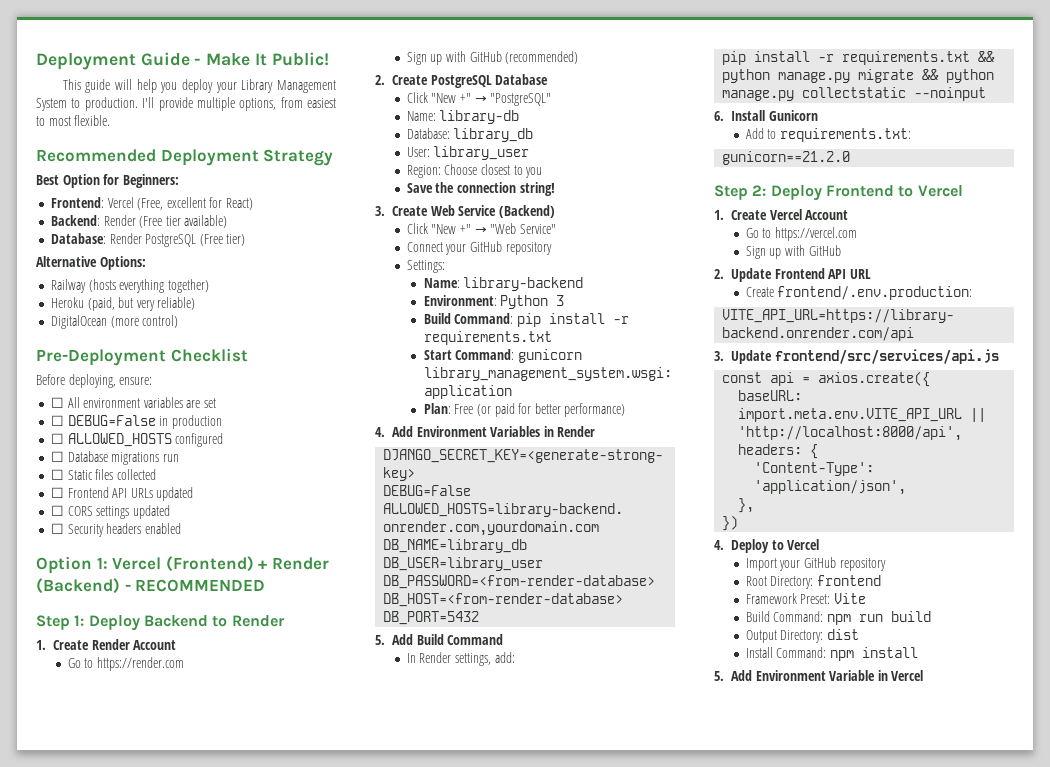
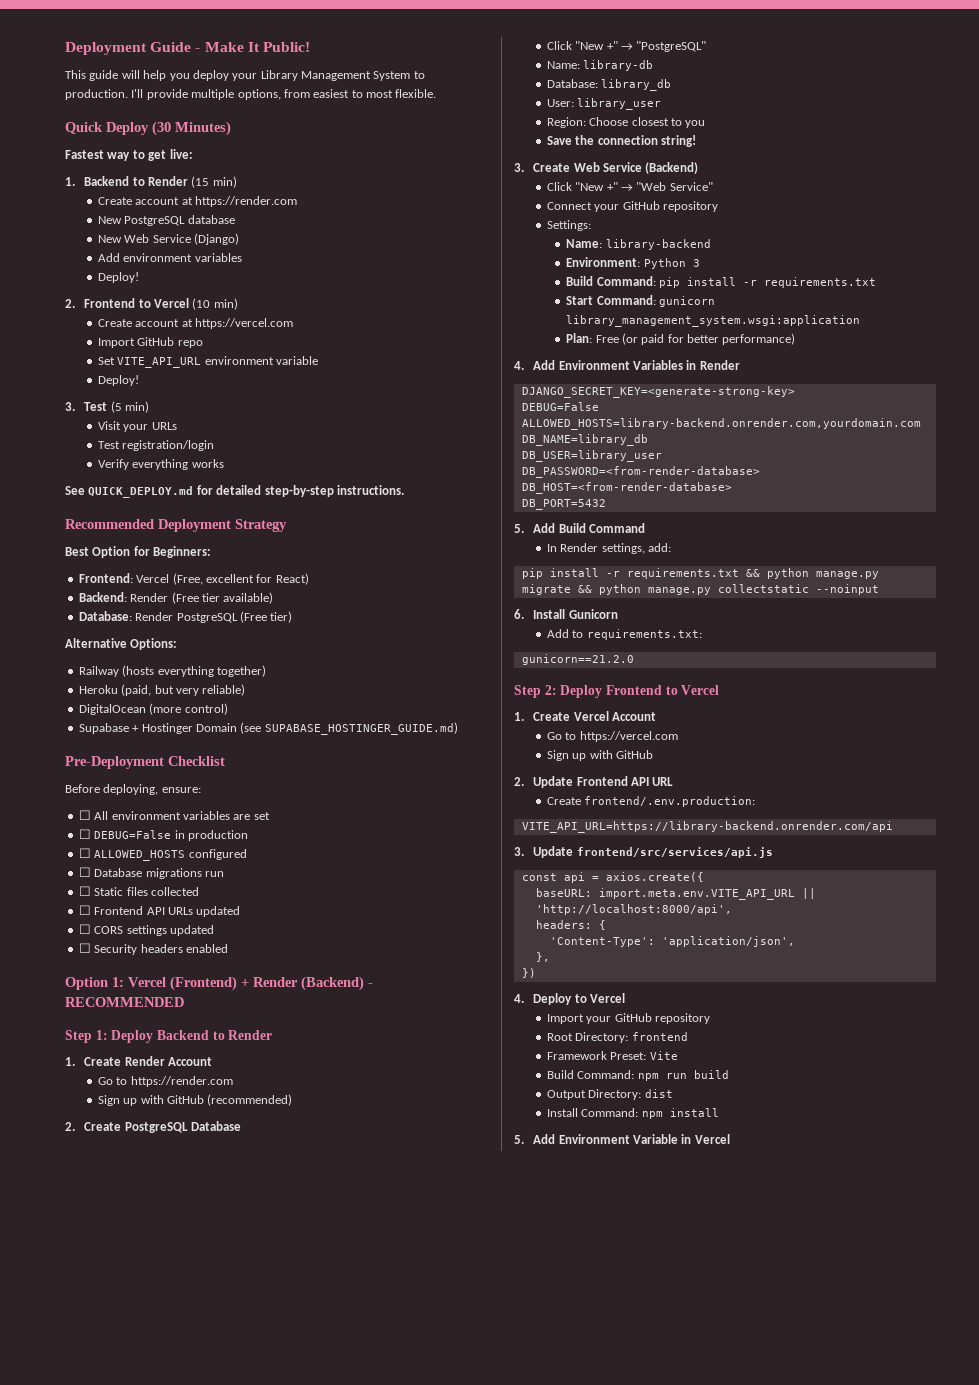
(111, 120) none -> [65,121,231,136] [65,149,193,161] [65,176,237,188] [97,196,298,207] [97,215,235,226] [97,233,240,245] [97,253,242,262] [97,272,139,283] [65,298,238,310] [97,318,294,329] [97,337,203,348] [97,356,319,368] [97,375,139,386] [65,401,149,413] [97,421,177,432] [97,440,215,451] [97,459,224,470] [65,485,404,498] // Quick Deploy (30 Minutes) // Fastest way to get live: // 1. Backend to Render (15 min) // Create account at https://render.com // New PostgreSQL database // New Web Service (Django) // Add environment variables // Deploy! // 2. Frontend to Vercel (10 min) // Create account at https://vercel.com // Import GitHub repo // Set VITE_API_URL environment variable // Deploy! // 3. Test (5 min) // Visit your URLs // Test registration/login // Verify everything works // See QUICK_DEPLOY.md for detailed step-by-step instructions.
(179, 321) none -> [78,722,458,735] // Supabase + Hostinger Domain (see SUPABASE_HOSTINGER_GUIDE.md)

